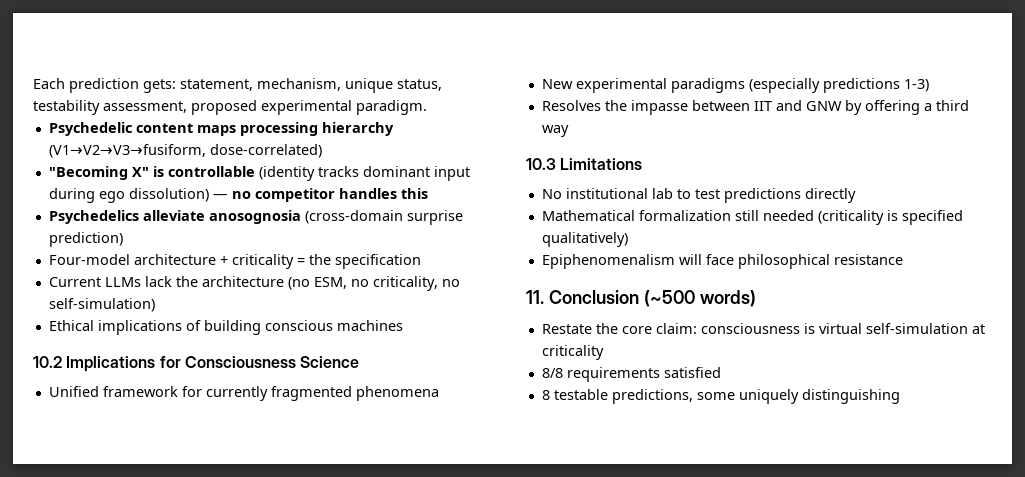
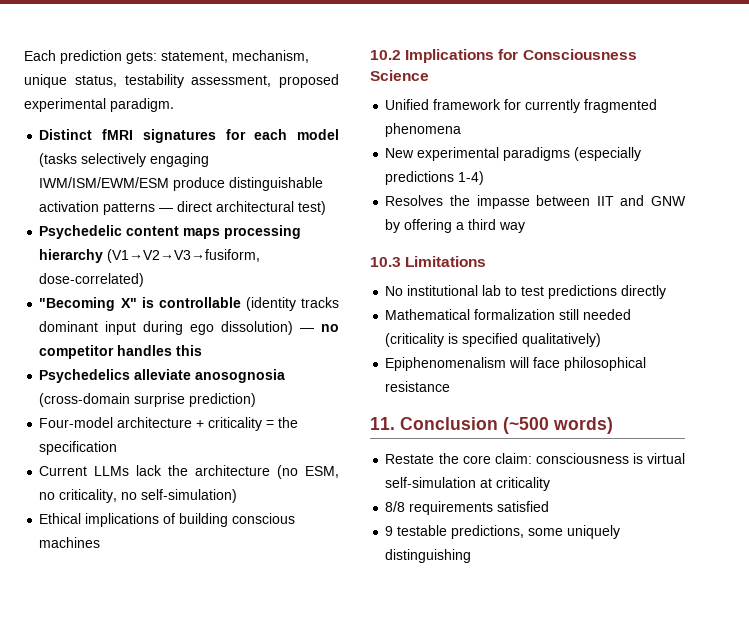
(427, 107) none -> [39,129,339,143] [39,153,210,167] [39,177,324,191] [39,201,327,215] // Distinct fMRI signatures for each model (tasks selectively engaging IWM/ISM/EWM/ESM produce distinguishable activation patterns — direct architectural test)
[903,79,929,92] 1-3) -> [458,171,485,185] 1-4)
[541,390,550,400] 8 -> [385,526,394,536] 9

